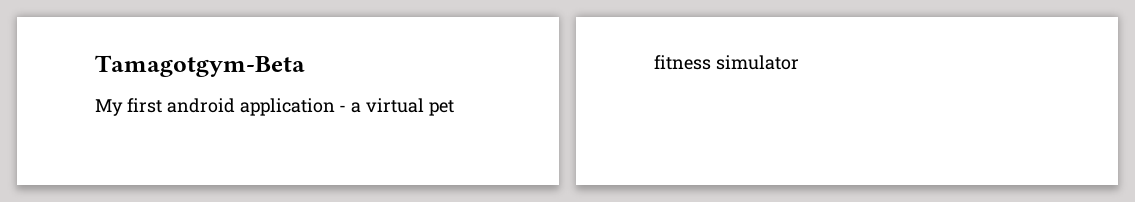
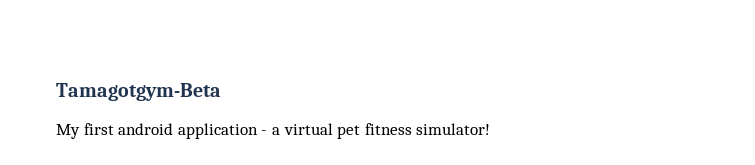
[715,55,799,70] simulator -> [416,123,491,135] simulator!

